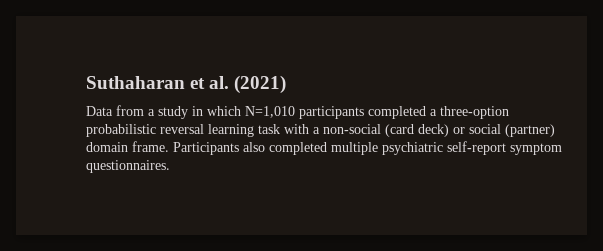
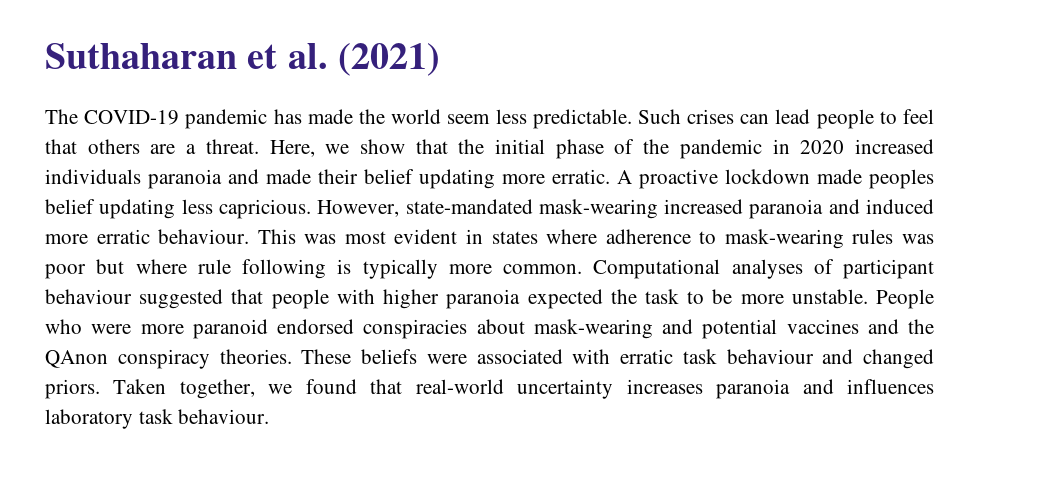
[86,105,509,119] [86,124,555,137] [86,141,562,155] [86,160,170,173] Data from a study in which N=1,010 participants completed a three-option probabilistic reversal learning task with a non-social (card deck) or social (partner) domain frame. Participants also completed multiple psychiatric self-report symptom questionnaires. -> [45,109,934,129] [45,139,935,159] [45,169,934,189] [45,199,934,219] [45,229,934,249] [45,259,934,279] [45,289,934,309] [45,319,934,339] [45,349,934,369] [45,379,935,399] [45,409,270,429] The COVID-19 pandemic has made the world seem less predictable. Such crises can lead people to feel that others are a threat. Here, we show that the initial phase of the pandemic in 2020 increased individuals paranoia and made their belief updating more erratic. A proactive lockdown made peoples belief updating less capricious. However, state-mandated mask-wearing increased paranoia and induced more erratic behaviour. This was most evident in states where adherence to mask-wearing rules was poor but where rule following is typically more common. Computational analyses of participant behaviour suggested that people with higher paranoia expected the task to be more unstable. People who were more paranoid endorsed conspiracies about mask-wearing and potential vaccines and the QAnon conspiracy theories. These beliefs were associated with erratic task behaviour and changed priors. Taken together, we found that real-world uncertainty increases paranoia and influences laboratory task behaviour.

